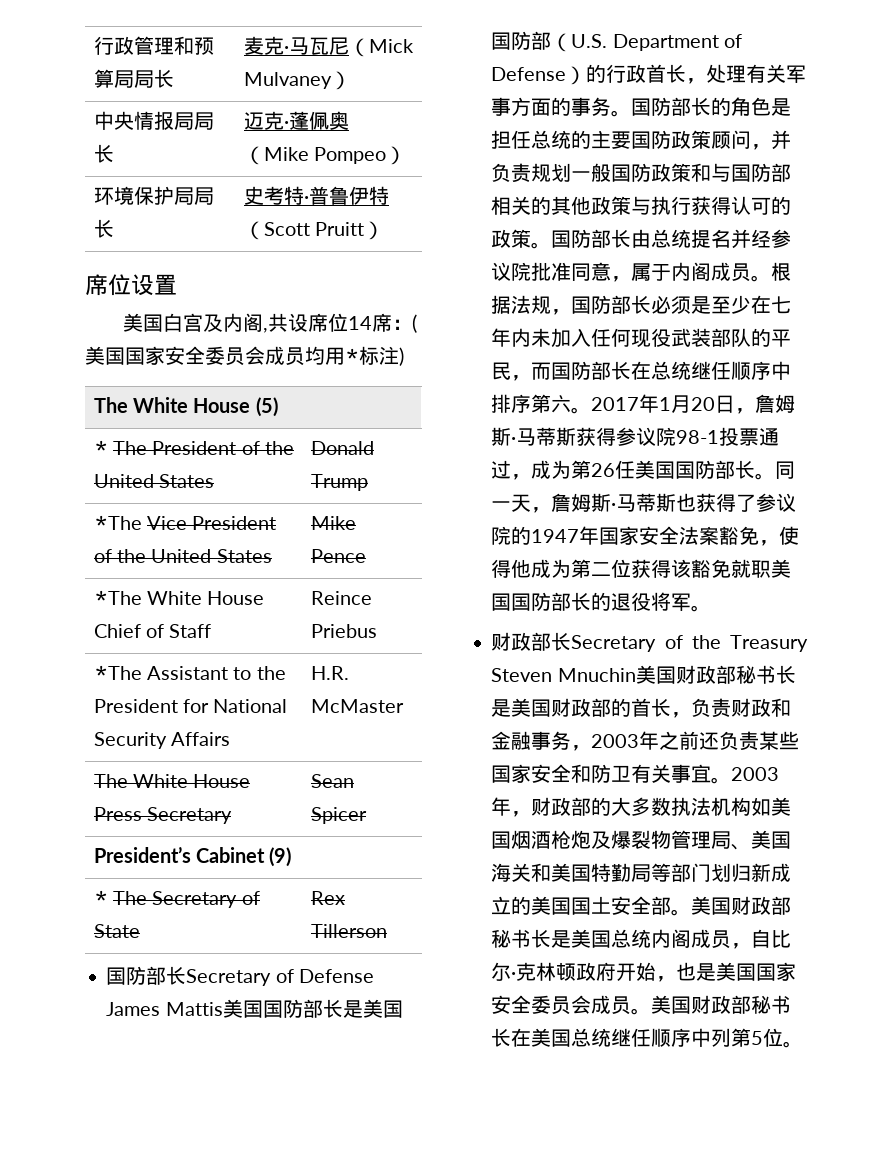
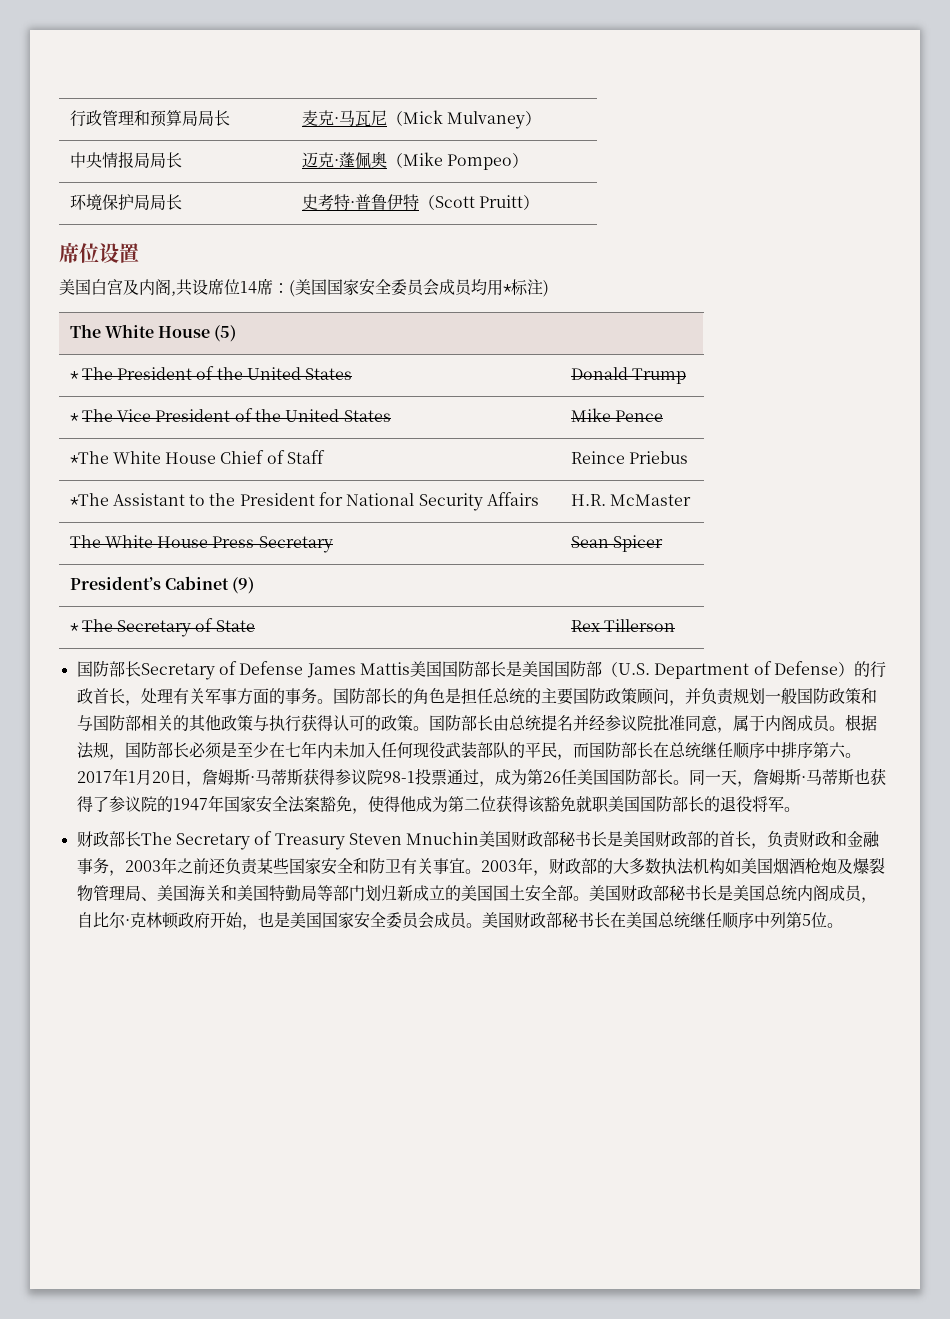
[93,515,142,530] *The -> [69,409,113,422] * The
[571,635,721,652] Secretary of the -> [140,831,273,850] The Secretary of

